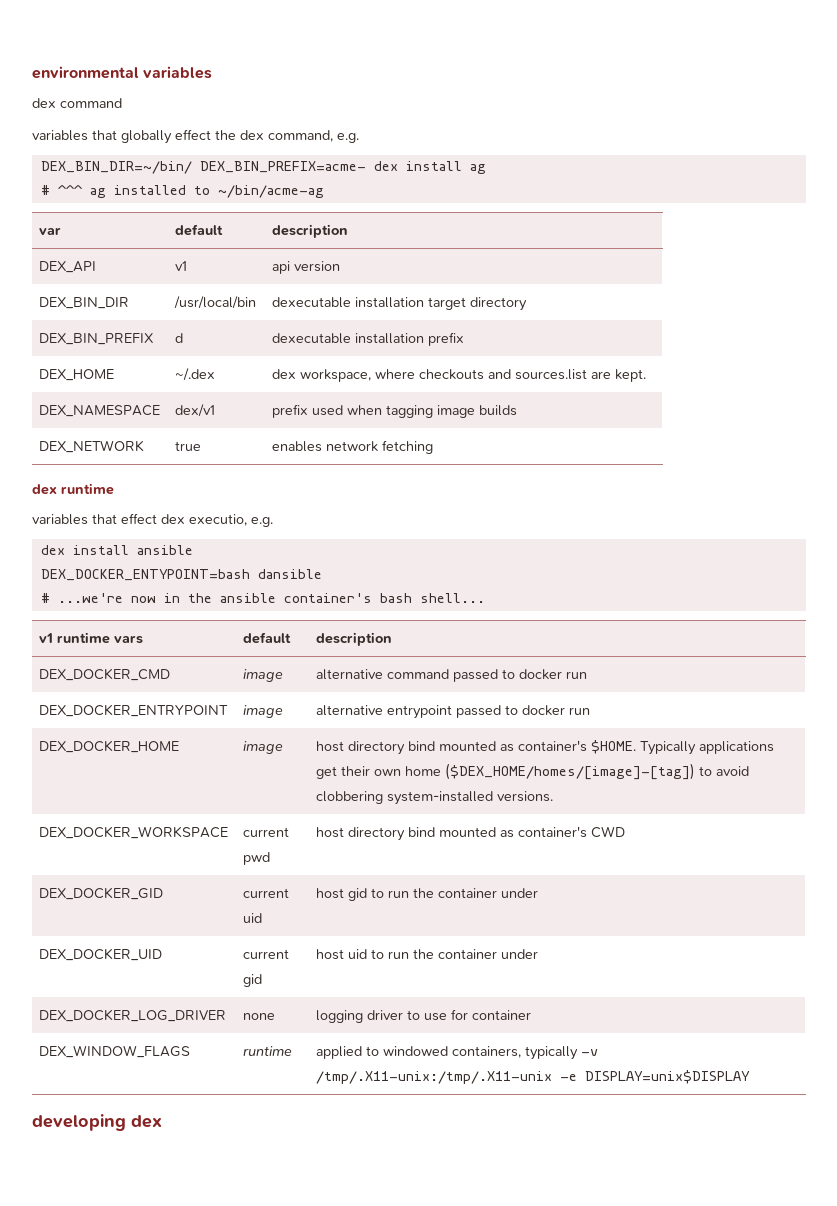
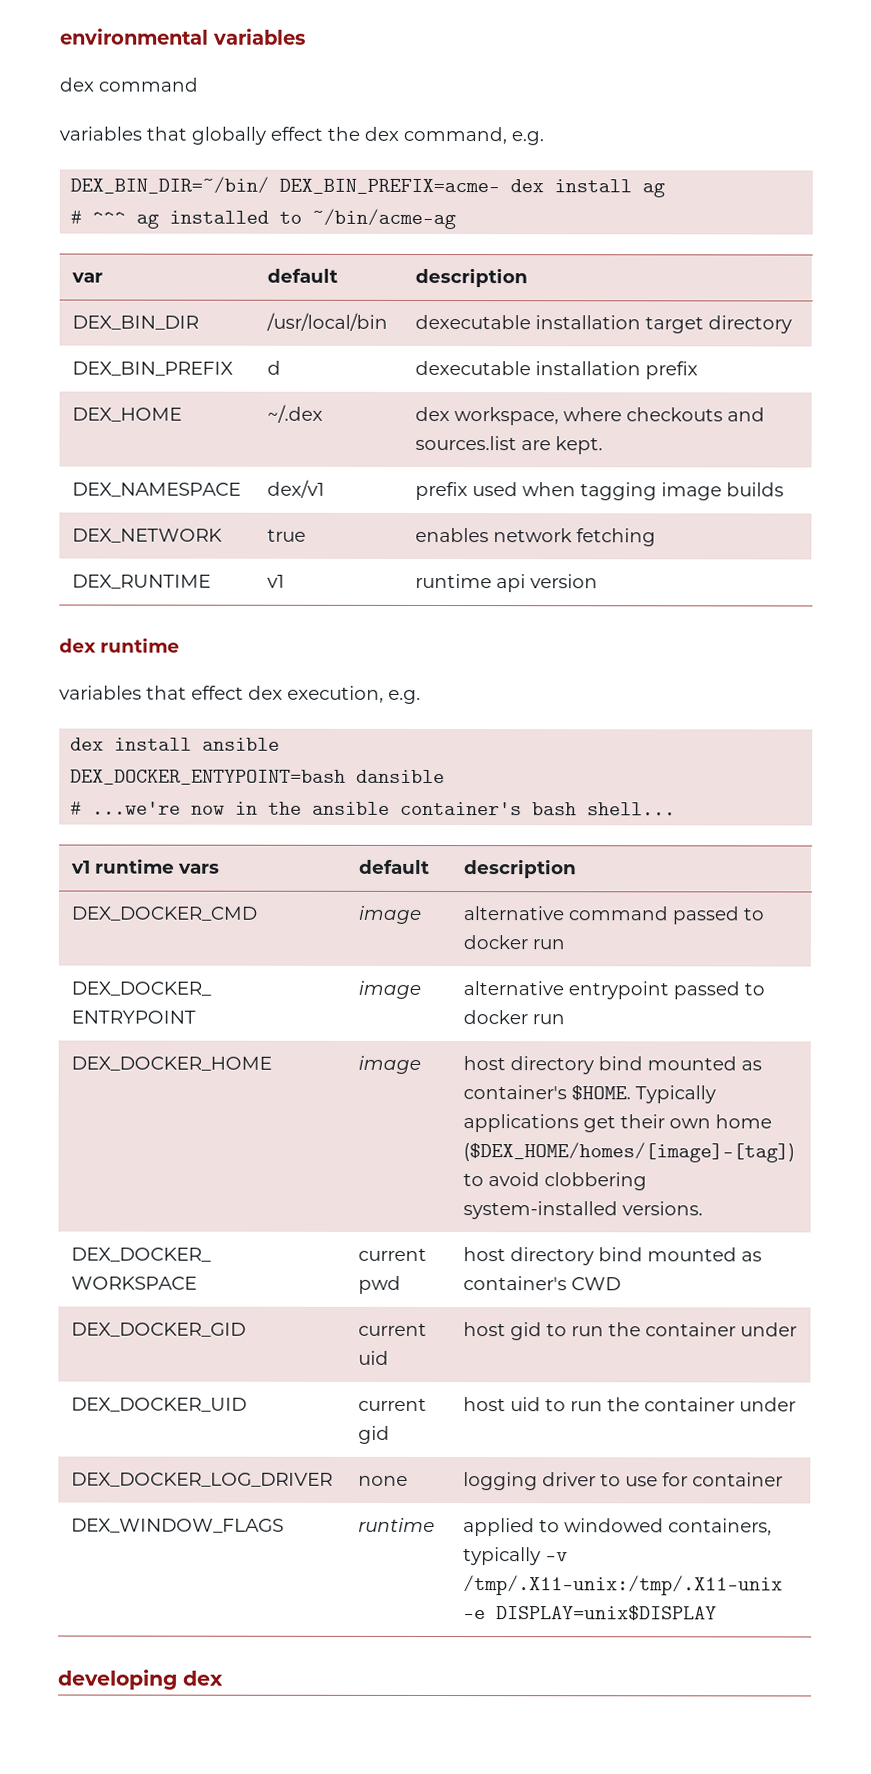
[39,261,97,273] [175,261,188,271] [272,261,341,274] // DEX_API | v1 | api version -> (529, 277) none
(434, 447) none -> [72,574,212,589] [267,574,286,588] [415,573,599,593] // DEX_RUNTIME | v1 | runtime api version
[189,514,247,526] executio, -> [287,685,384,703] execution,

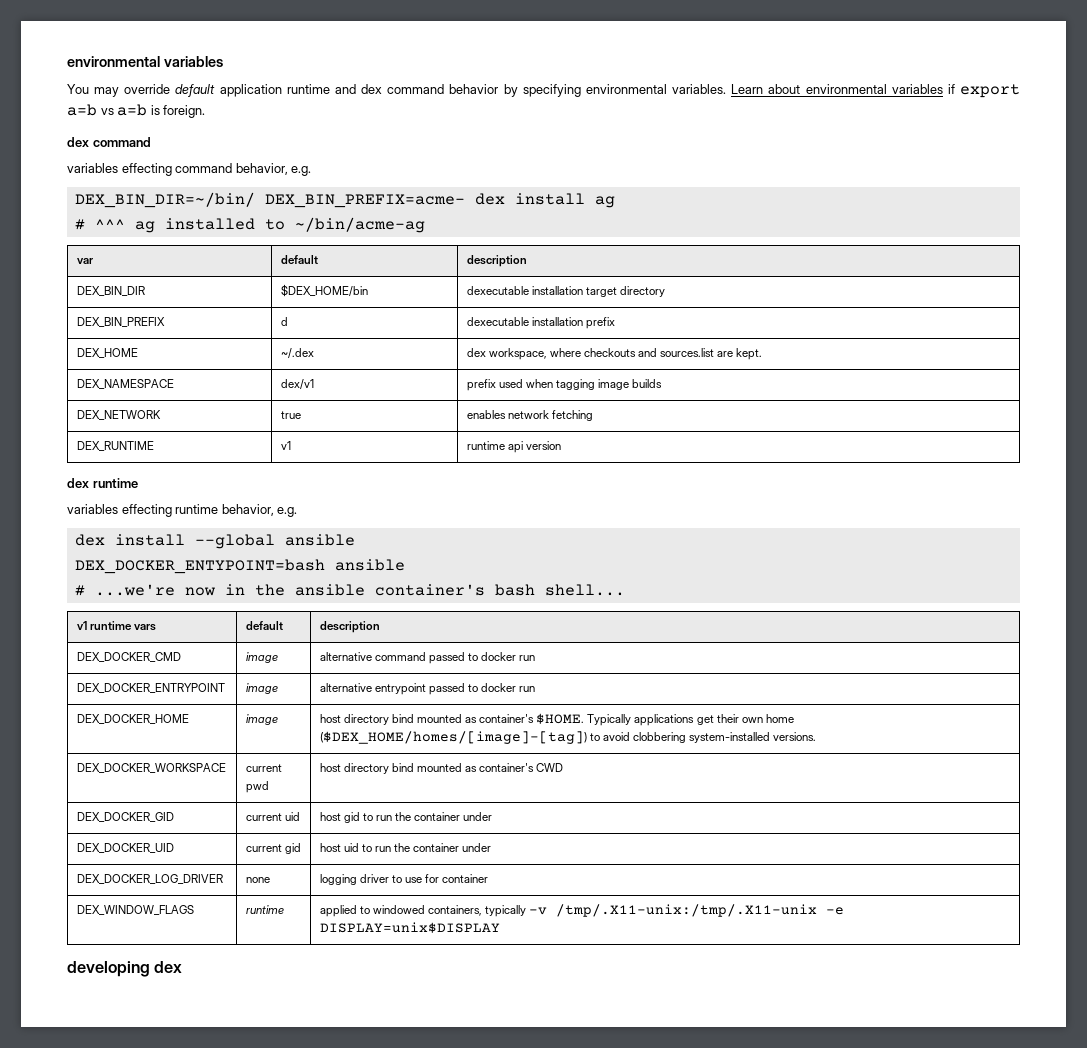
[59,77,198,92] [59,126,507,145] dex command // variables that globally effect the dex command, -> [67,84,1020,98] [67,104,206,118] [67,137,151,147] [67,163,288,176] You may override default application runtime and dex command behavior by specifying environmental variables. Learn about environmental variables if export a=b vs a=b is foreign. // dex command // variables effecting command behavior,
[266,312,389,331] /usr/local/bin -> [280,284,368,297] $DEX_HOME/bin
[146,685,384,703] that effect dex execution, -> [121,504,274,517] effecting runtime behavior,
(193, 744) none -> [194,534,275,549] --global
[356,769,446,784] dansible -> [334,559,405,571] ansible

